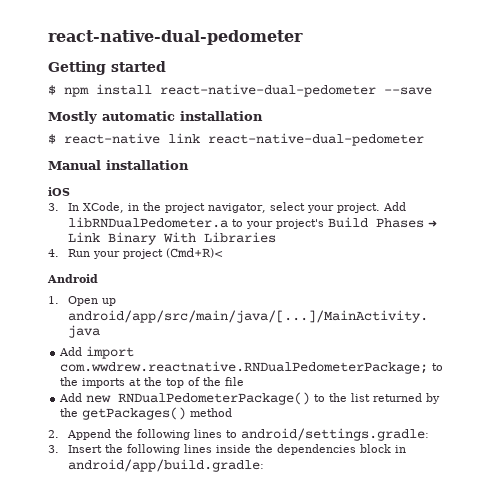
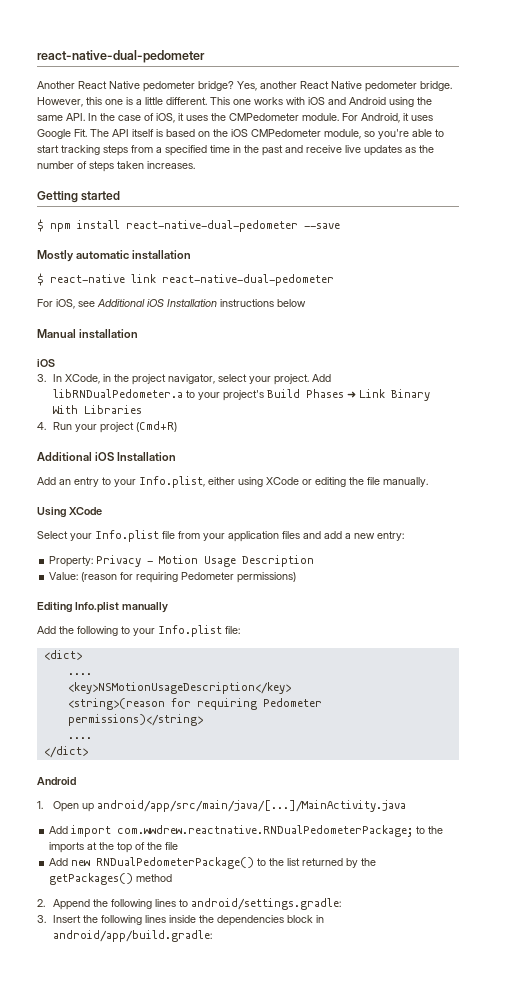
[48,30,303,45] react-native-dual-pedometer -> [37,50,205,63] [37,81,452,92] [37,97,432,107] [37,113,433,123] [37,129,444,139] [37,145,434,156] [37,161,195,172] react-native-dual-pedometer // Another React Native pedometer bridge? Yes, another React Native pedometer bridge. However, this one is a little different. This one works with iOS and Android using the same API. In the case of iOS, it uses the CMPedometer module. For Android, it uses Google Fit. The API itself is based on the iOS CMPedometer module, so you're able to start tracking steps from a specified time in the past and receive live updates as the number of steps taken increases.
(424, 139) none -> [37,299,306,309] // For iOS, see Additional iOS Installation instructions below
[165,248,223,258] (Cmd+R)< -> [135,421,177,432] [37,452,177,462] [37,476,428,488] [37,507,102,518] [37,530,404,542] [49,555,315,567] [49,572,297,583] [37,602,168,613] [37,625,240,637] [43,650,82,660] [67,673,92,675] [67,682,291,694] [67,698,322,710] [67,714,203,726] [67,737,92,739] [43,746,88,758] (Cmd+R) // Additional iOS Installation // Add an entry to your Info.plist, either using XCode or editing the file manually. // Using XCode // Select your Info.plist file from your application files and add a new entry: // Property: Privacy - Motion Usage Description // Value: (reason for requiring Pedometer permissions) // Editing Info.plist manually // Add the following to your Info.plist file: // <dict> // .... // <key>NSMotionUsageDescription</key> // <string>(reason for requiring Pedometer permissions)</string> // .... // </dict>

